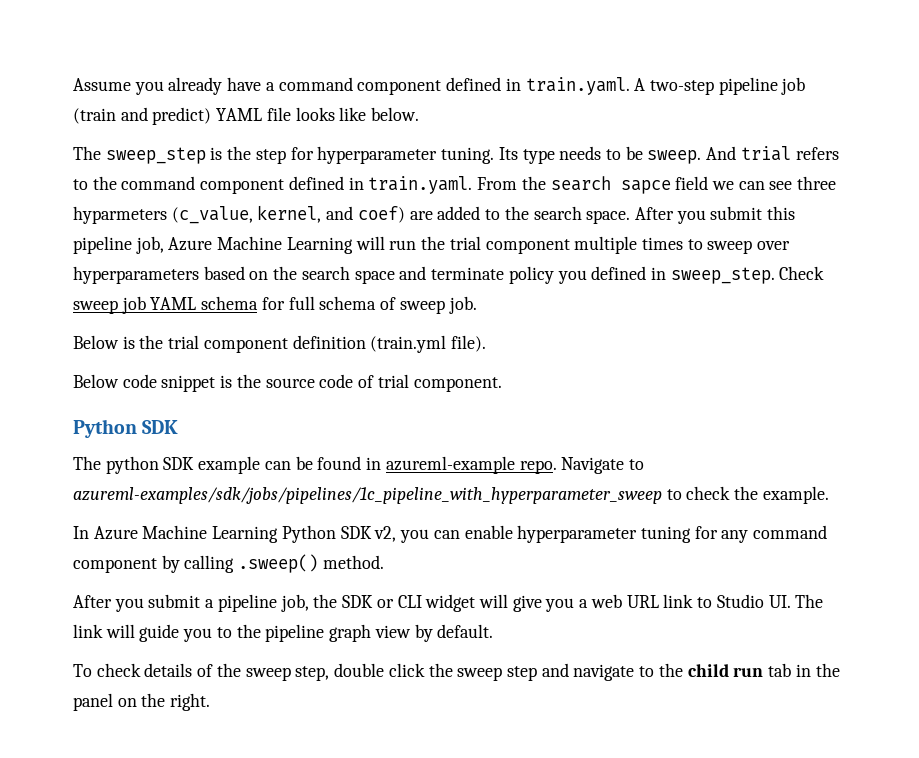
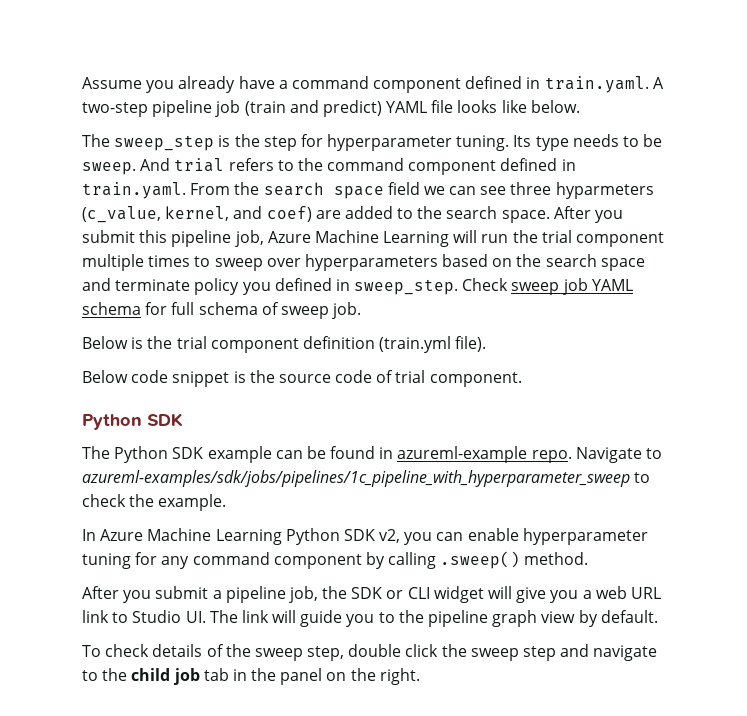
[620,180,671,194] sapce -> [333,186,384,199] space
[105,456,159,474] python -> [114,446,169,463] Python
[733,667,764,677] run -> [172,668,200,685] job

